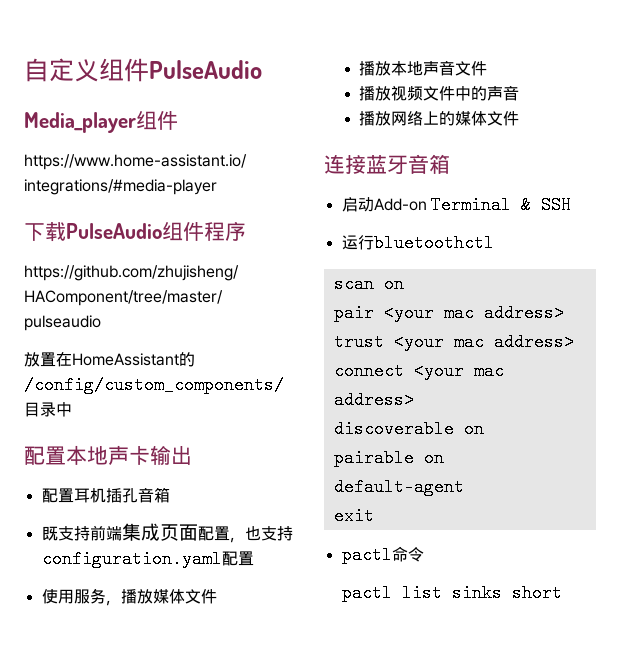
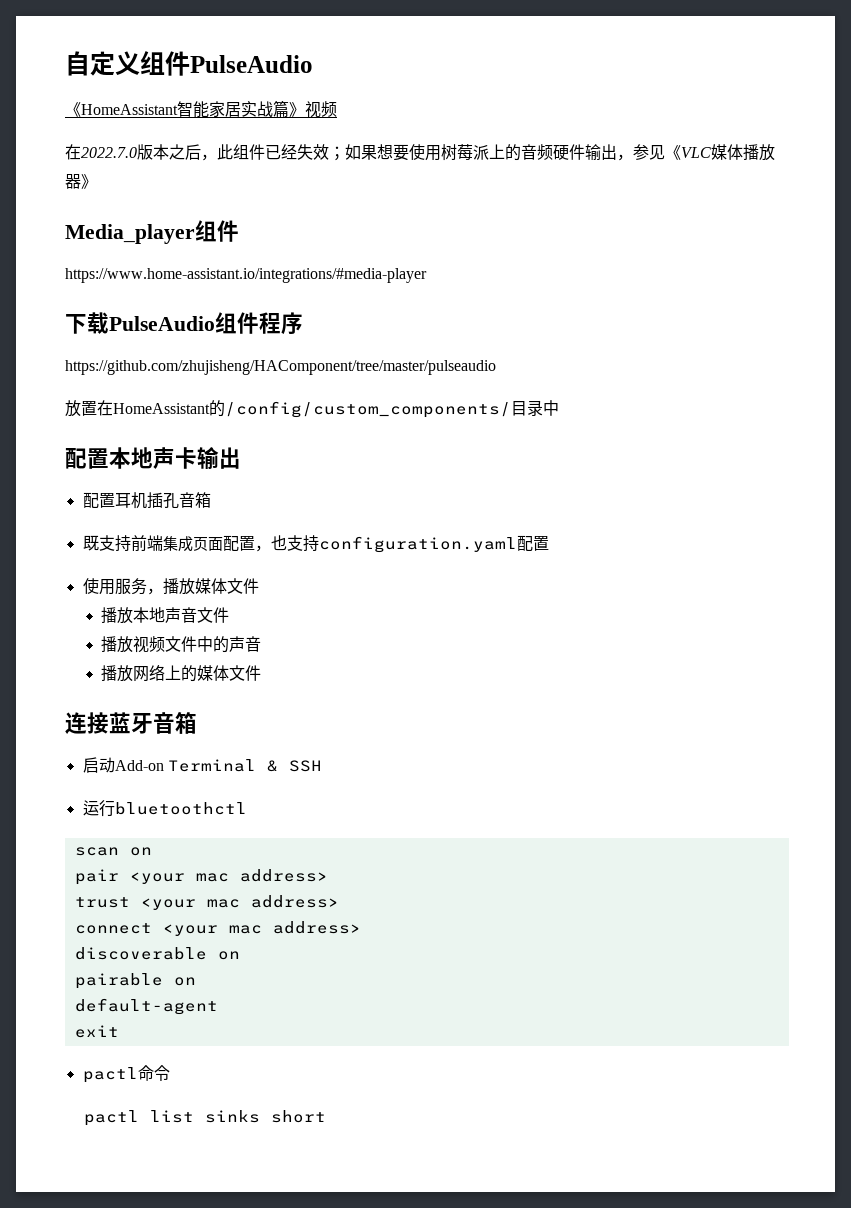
(262, 69) none -> [65,100,337,118] [65,144,775,161] [65,174,97,189] // 《HomeAssistant智能家居实战篇》视频 // 在2022.7.0版本之后，此组件已经失效；如果想要使用树莓派上的音频硬件输出，参见《VLC媒体播放器》

